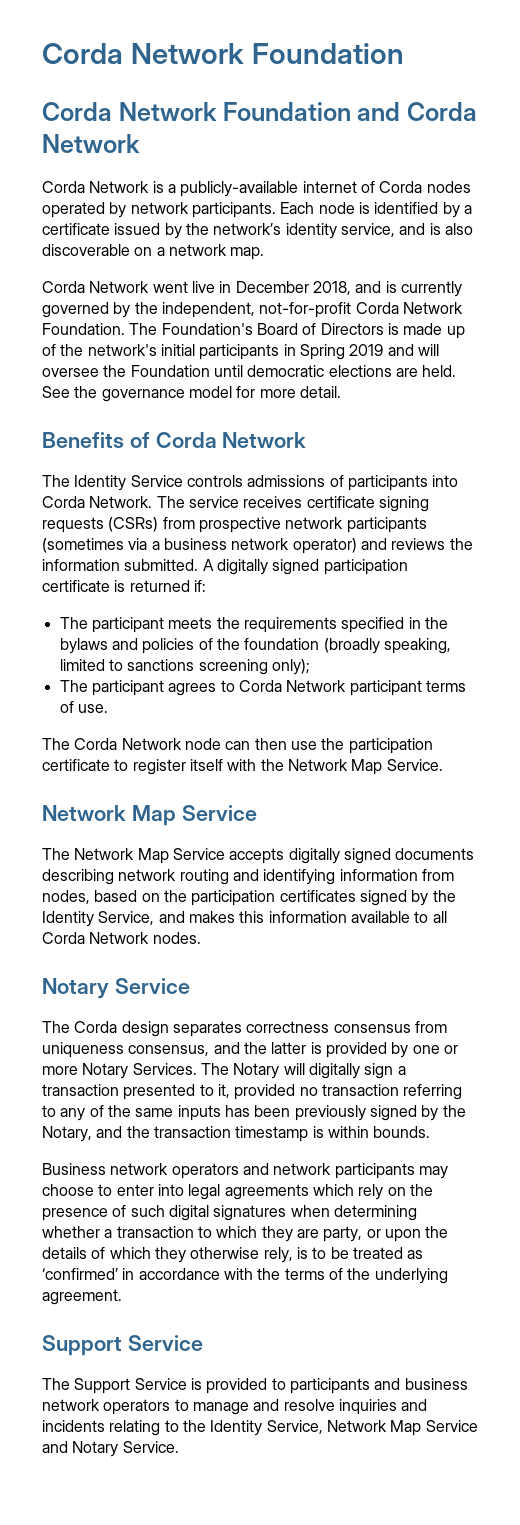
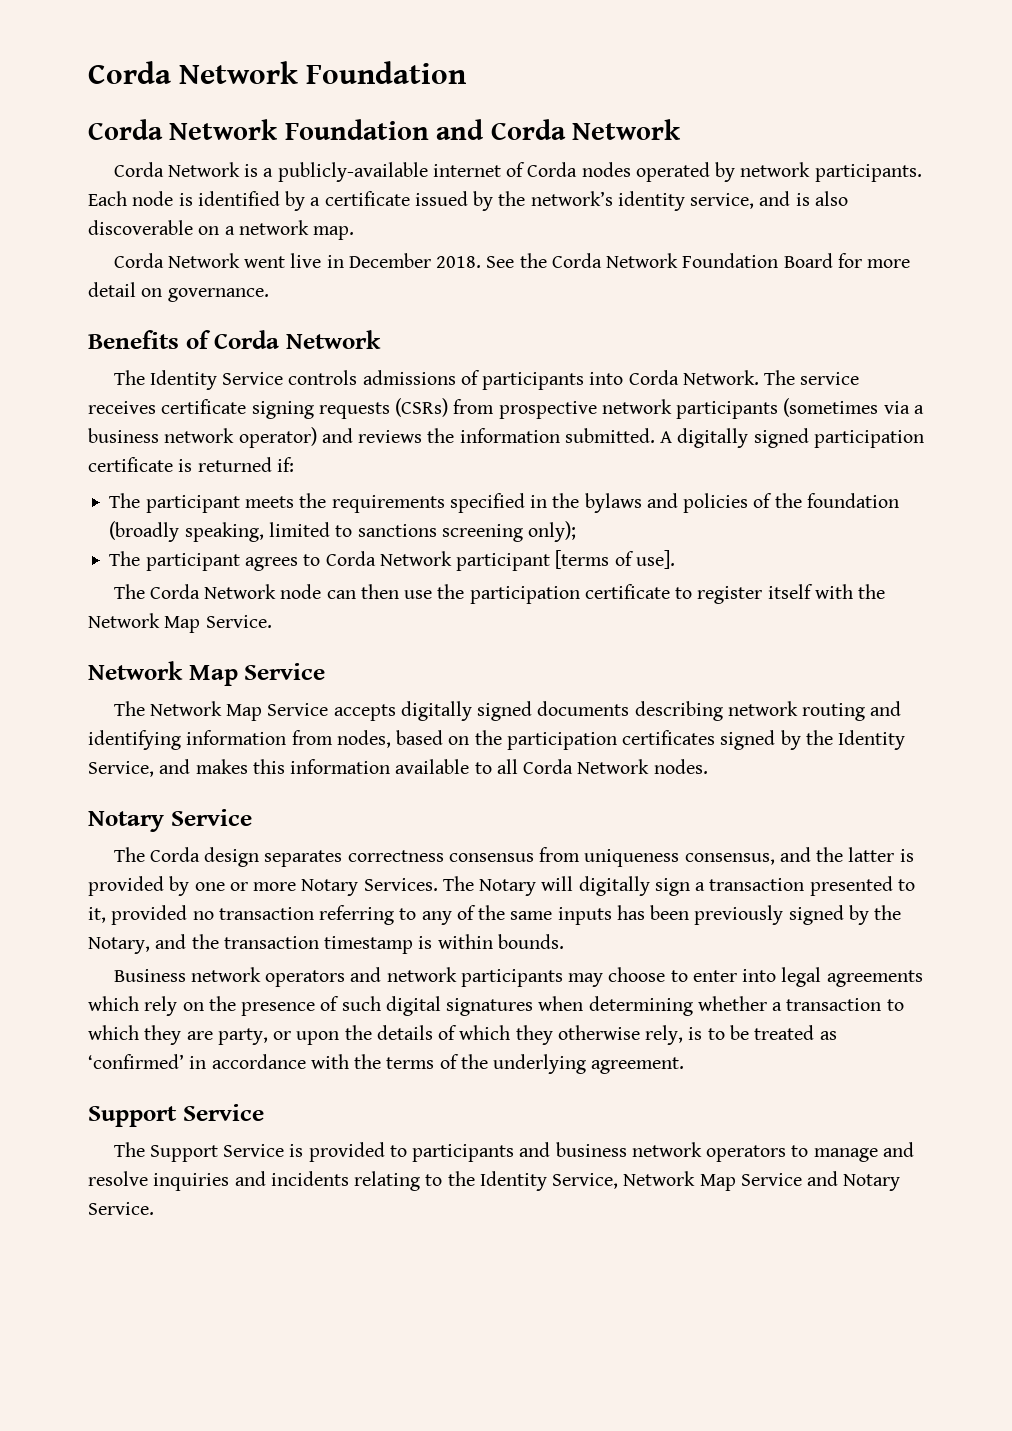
[312,281,462,297] [42,302,463,318] [42,323,465,339] [42,344,439,360] [42,365,457,377] [42,386,341,402] 2018, and is currently governed by the independent, not-for-profit Corda Network Foundation. The Foundation's Board of Directors is made up of the network's initial participants in Spring 2019 and will oversee the Foundation until democratic elections are held. See the governance model for more detail. -> [436,253,911,268] [88,282,269,302] 2018. See the Corda Network Foundation Board for more detail on governance.
[425,680,466,692] [59,701,108,713] terms of use. -> [555,550,675,569] [terms of use].

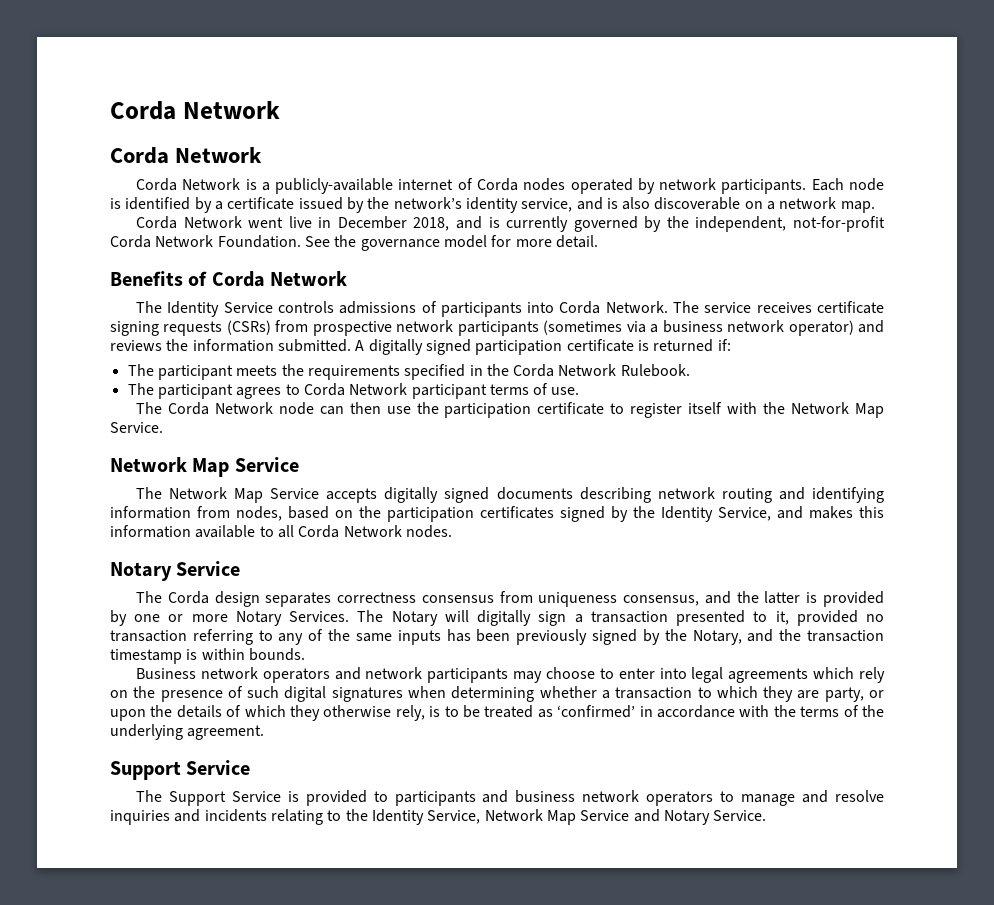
[88,61,468,84] [88,119,682,140] Corda Network Foundation // Corda Network Foundation and Corda Network -> [110,101,280,120] [110,147,263,164] Corda Network // Corda Network
[436,253,911,268] [88,282,269,302] 2018. See the Corda Network Foundation Board for more detail on governance. -> [413,216,885,232] [110,235,598,251] 2018, and is currently governed by the independent, not-for-profit Corda Network Foundation. See the governance model for more detail.
[584,493,899,513] [109,521,577,542] bylaws and policies of the foundation (broadly speaking, limited to sanctions screening only); -> [513,364,690,377] Corda Network Rulebook.
[555,550,675,569] [terms of use]. -> [489,383,580,395] terms of use.

